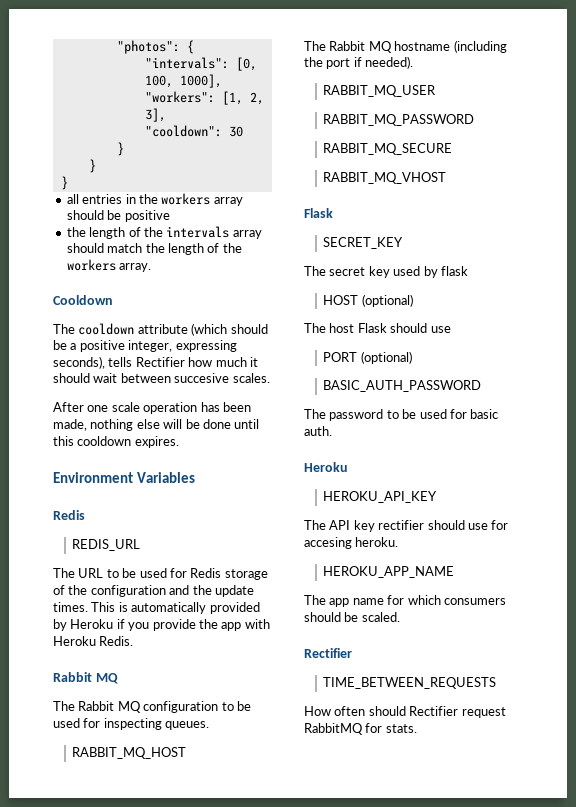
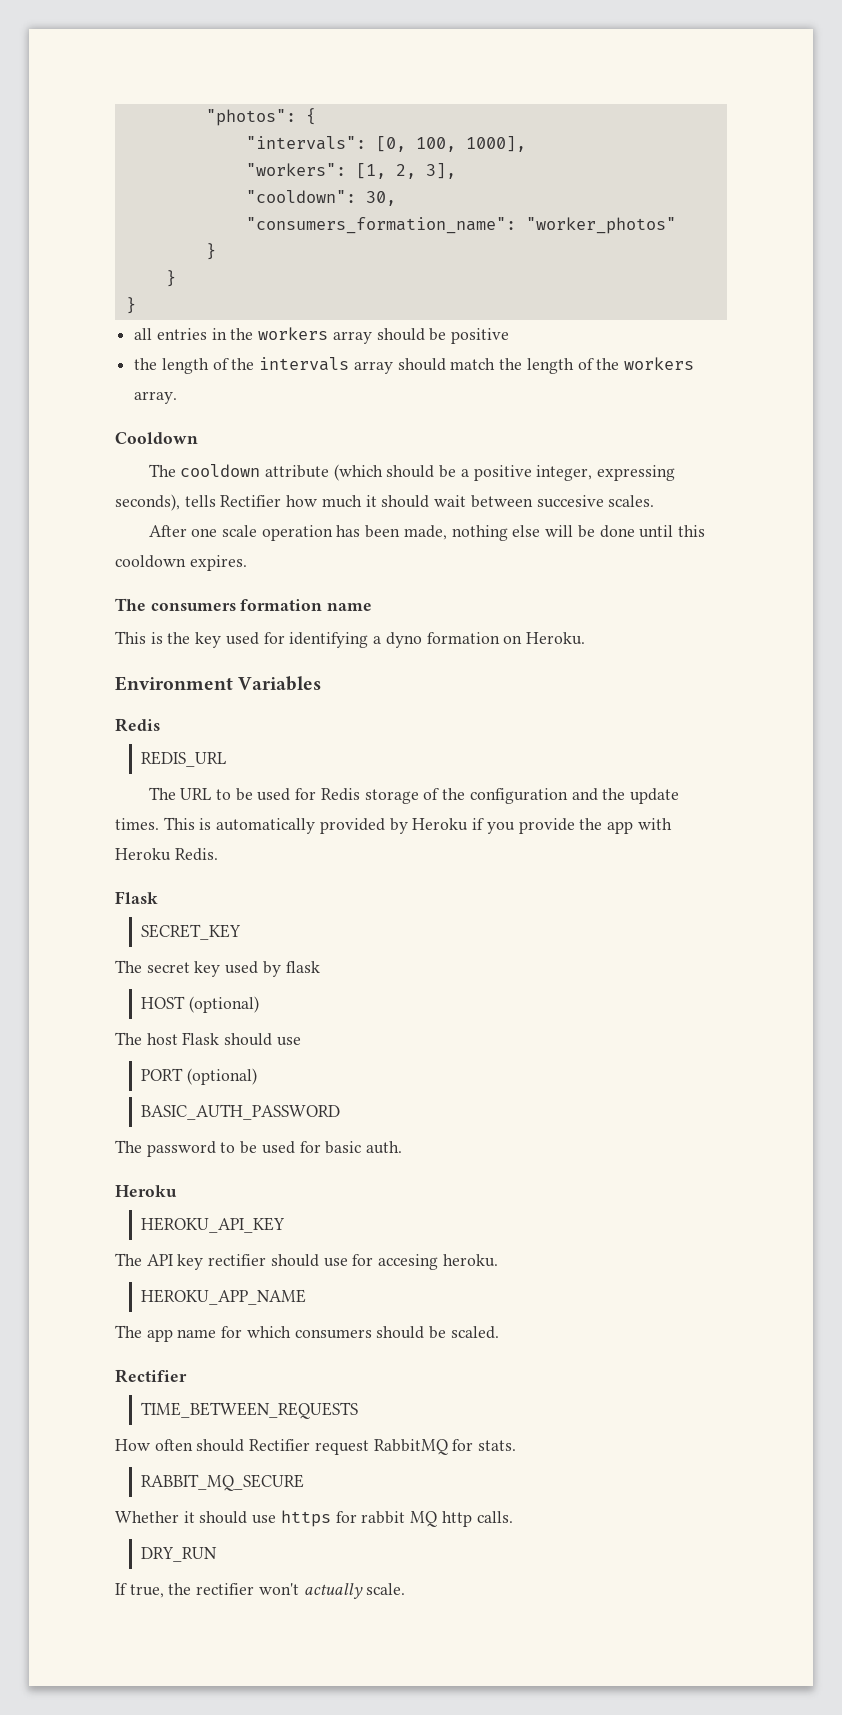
[228,126,243,137] 30 -> [365,191,396,206] [245,217,676,234] 30, // "consumers_formation_name": "worker_photos"
(179, 442) none -> [115,598,373,611] [115,631,585,648] // The consumers formation name // This is the key used for identifying a dyno formation on Heroku.
[53,672,118,684] [53,701,251,713] [53,718,210,730] [72,747,187,759] [304,40,507,53] [304,56,414,69] [323,85,437,97] [323,114,475,126] [323,143,453,155] [323,172,447,184] // Rabbit MQ // The Rabbit MQ configuration to be used for inspecting queues. // RABBIT_MQ_HOST // The Rabbit MQ hostname (including the port if needed). // RABBIT_MQ_USER // RABBIT_MQ_PASSWORD // RABBIT_MQ_SECURE // RABBIT_MQ_VHOST -> (218, 854) none
(417, 728) none -> [141,1474,305,1491] [115,1510,513,1527] [141,1547,218,1562] [115,1583,406,1599] // RABBIT_MQ_SECURE // Whether it should use https for rabbit MQ http calls. // DRY_RUN // If true, the rectifier won't actually scale.

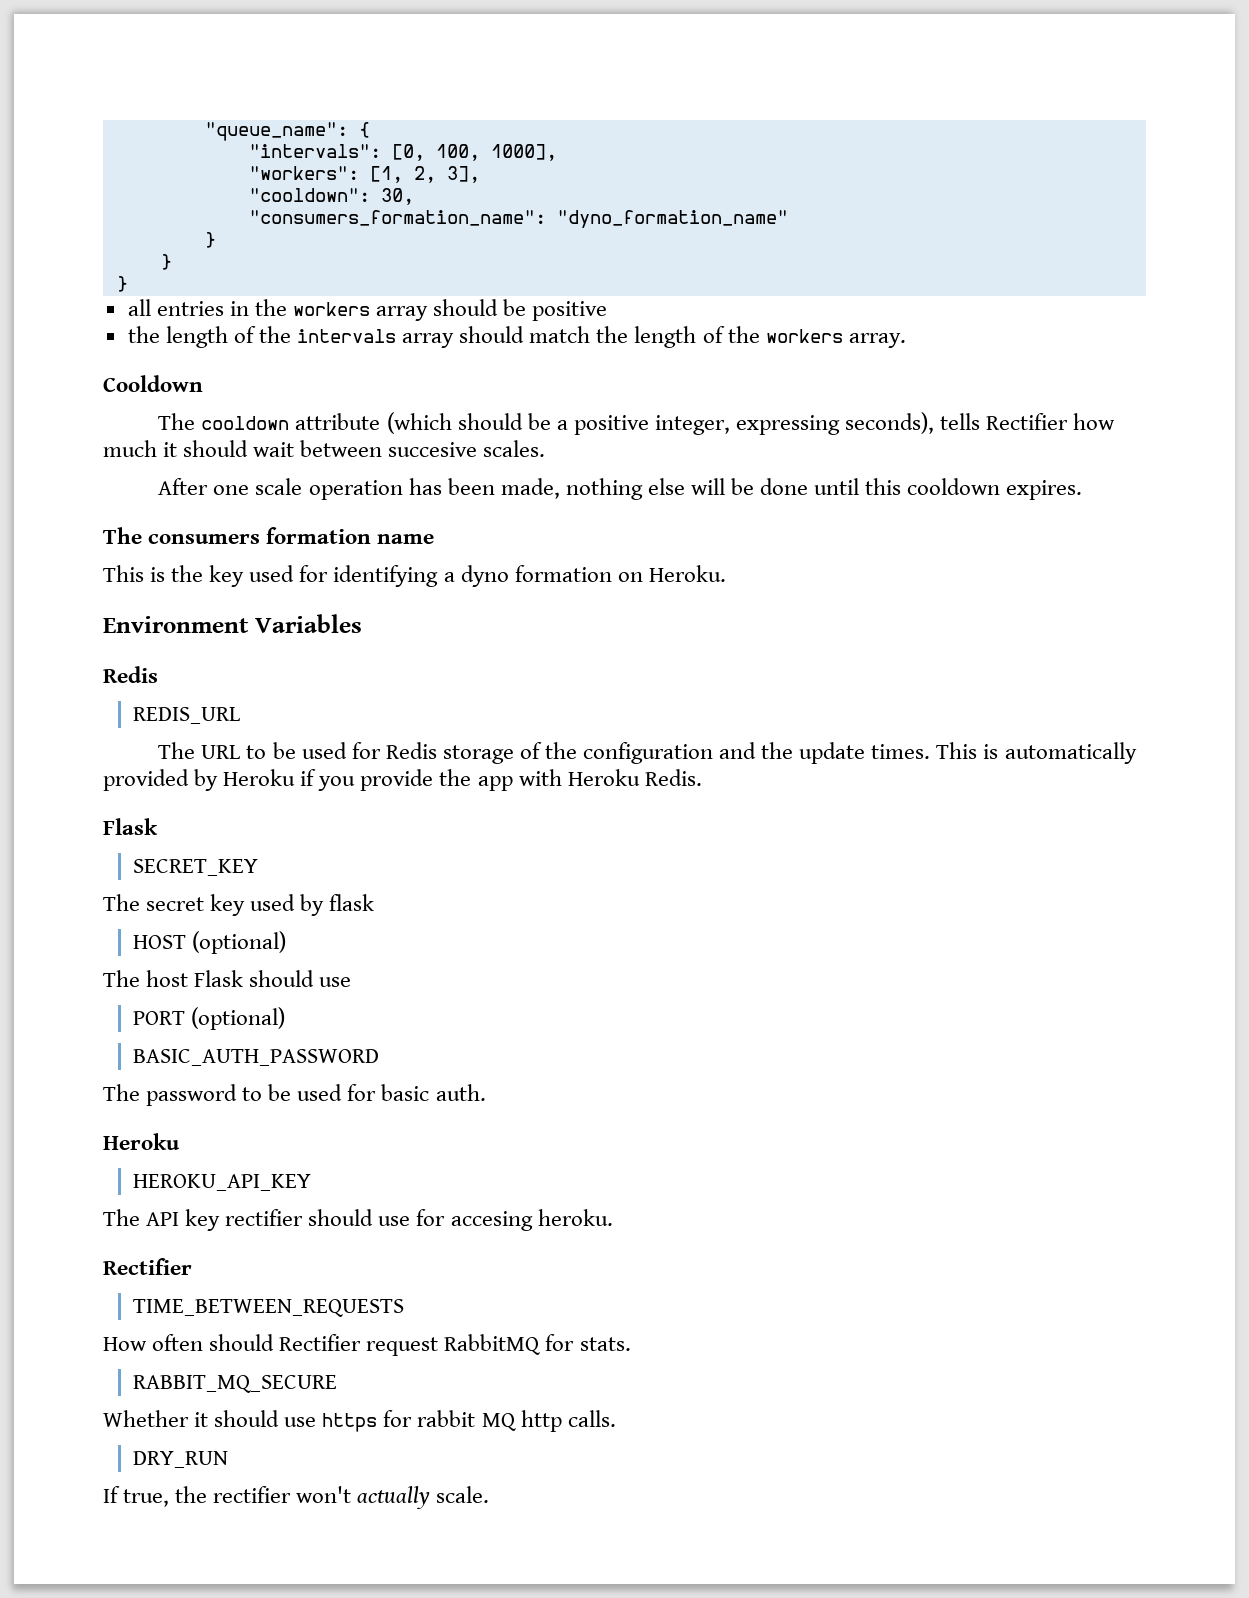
[205,109,296,126] "photos": -> [204,122,348,141] "queue_name":
[525,217,676,234] "worker_photos" -> [556,210,788,228] "dyno_formation_name"
[141,1289,307,1305] [115,1325,499,1342] // HEROKU_APP_NAME // The app name for which consumers should be scaled. -> (613, 1217) none

